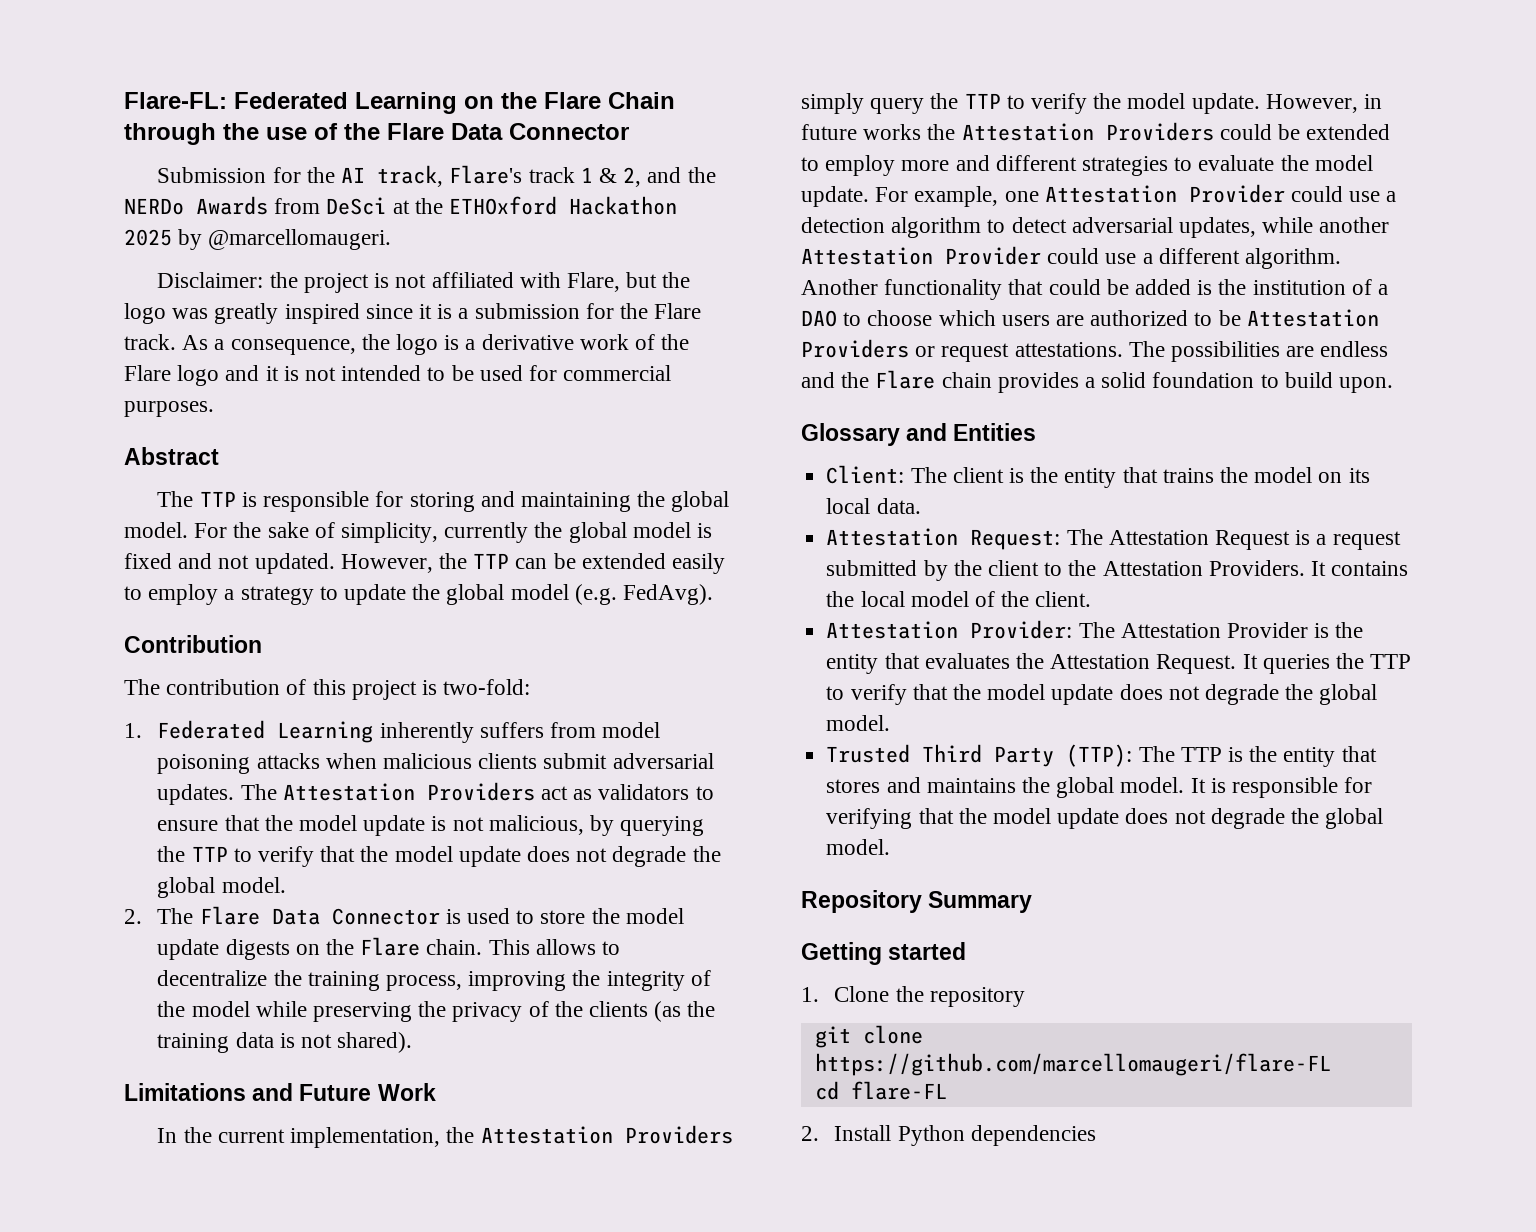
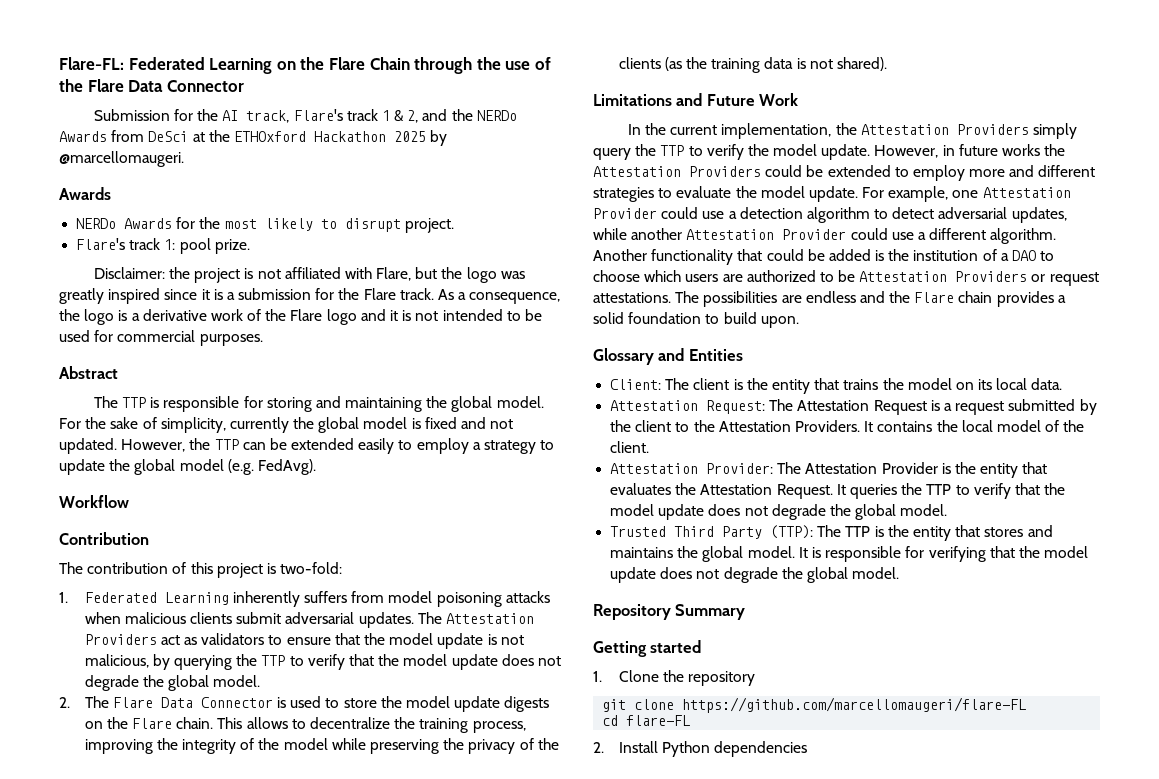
(392, 239) none -> [59,187,111,200] [76,217,454,233] [76,238,250,254] // Awards // NERDo Awards for the most likely to disrupt project. // Flare's track 1: pool prize.
(714, 594) none -> [59,495,129,508] // Workflow

